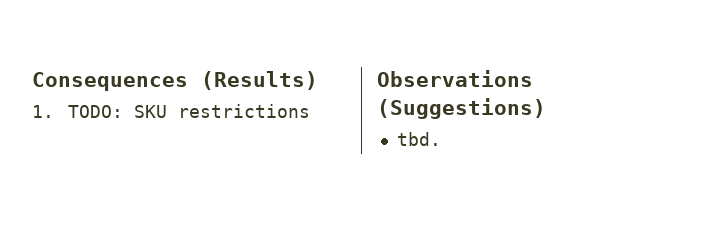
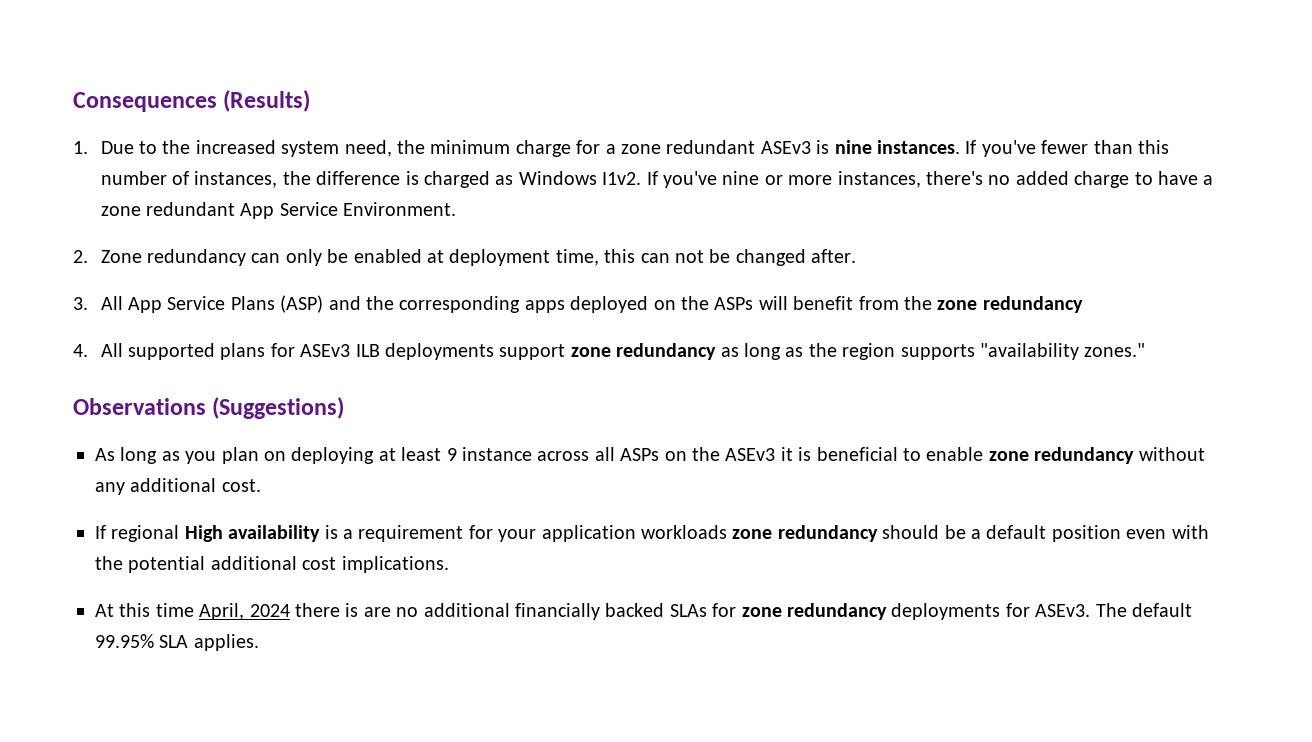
[67,104,310,118] [377,70,533,87] [377,98,546,119] [396,132,441,146] TODO: SKU restrictions // Observations (Suggestions) // tbd. -> [100,140,1169,157] [100,171,1214,188] [100,202,457,219] [73,249,857,266] [73,295,1083,313] [73,343,1146,360] [73,397,345,419] [95,447,1205,464] [95,478,261,495] [95,525,1209,542] [95,556,449,573] [95,603,1192,620] [95,634,259,651] Due to the increased system need, the minimum charge for a zone redundant ASEv3 is nine instances. If you've fewer than this number of instances, the difference is charged as Windows I1v2. If you've nine or more instances, there's no added charge to have a zone redundant App Service Environment. // 2. Zone redundancy can only be enabled at deployment time, this can not be changed after. // 3. All App Service Plans (ASP) and the corresponding apps deployed on the ASPs will benefit from the zone redundancy // 4. All supported plans for ASEv3 ILB deployments support zone redundancy as long as the region supports "availability zones." // Observations (Suggestions) // As long as you plan on deploying at least 9 instance across all ASPs on the ASEv3 it is beneficial to enable zone redundancy without any additional cost. // If regional High availability is a requirement for your application workloads zone redundancy should be a default position even with the potential additional cost implications. // At this time April, 2024 there is are no additional financially backed SLAs for zone redundancy deployments for ASEv3. The default 99.95% SLA applies.

